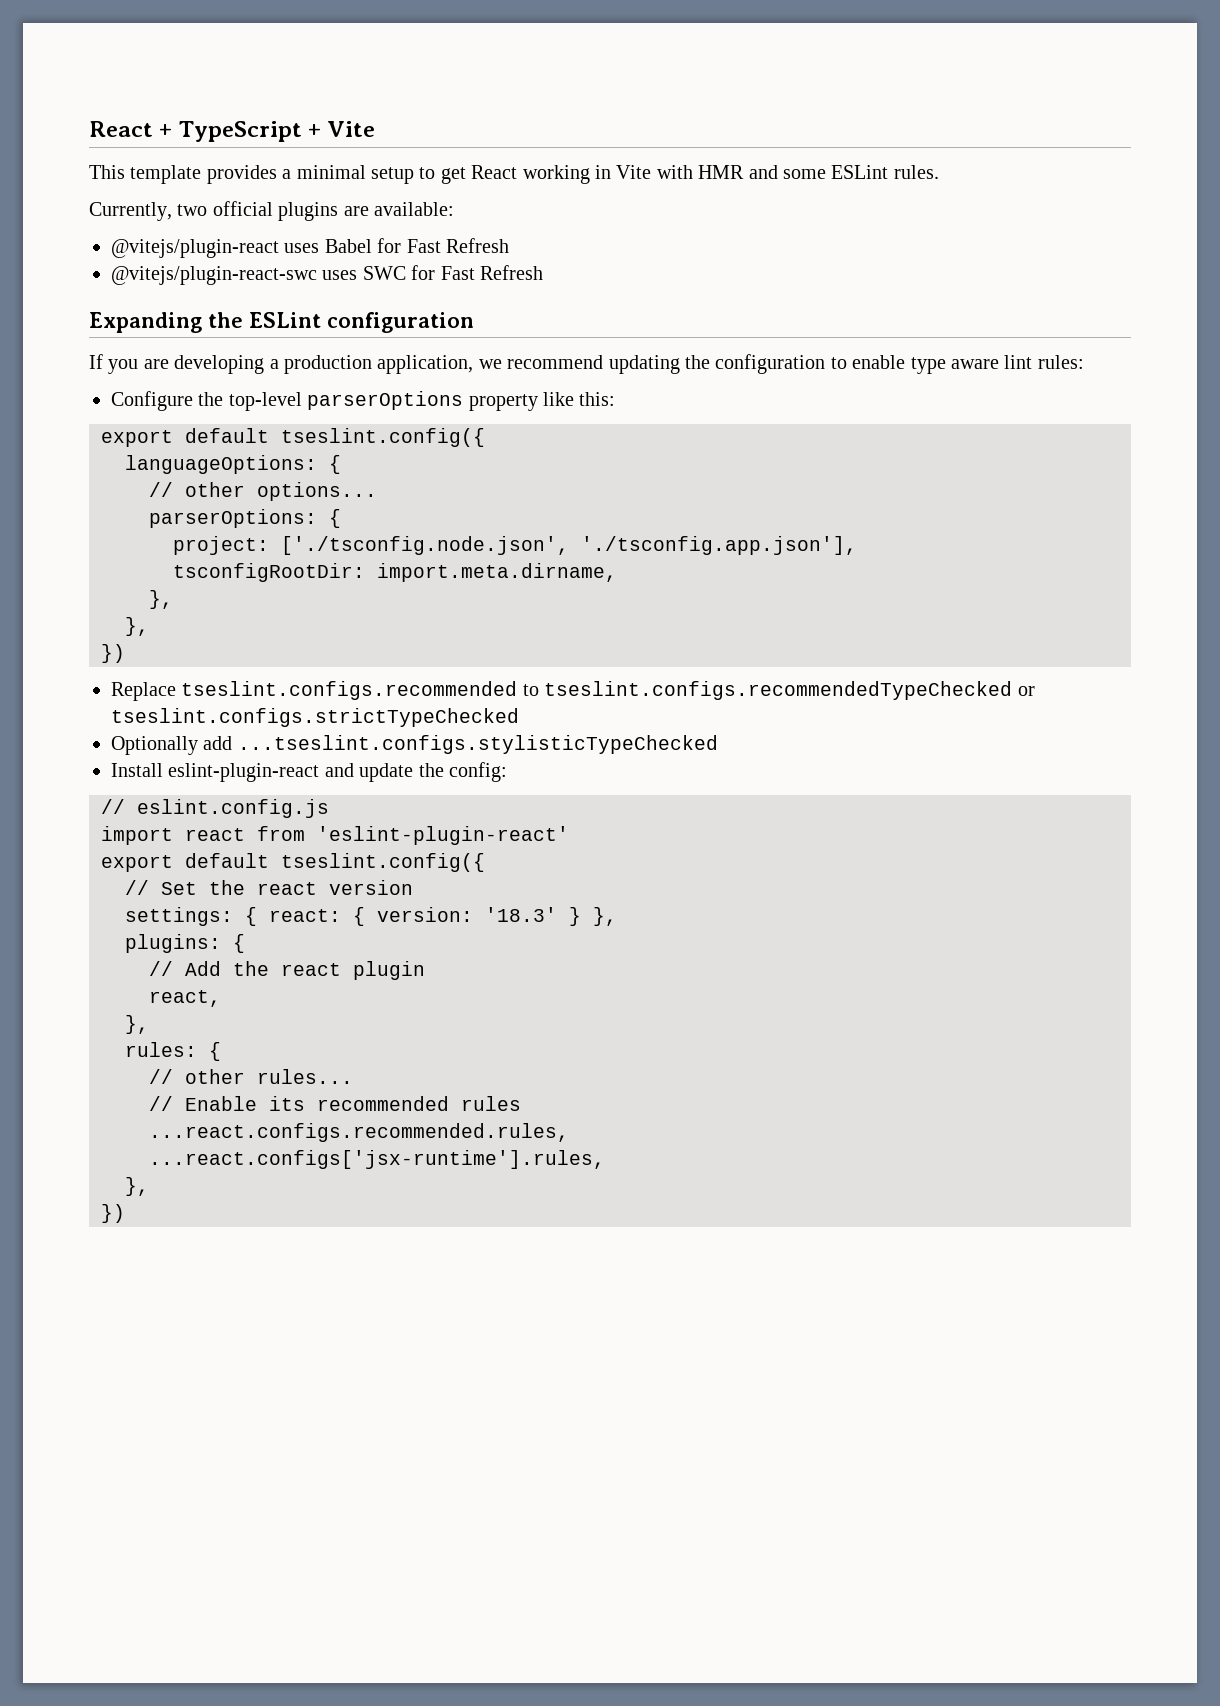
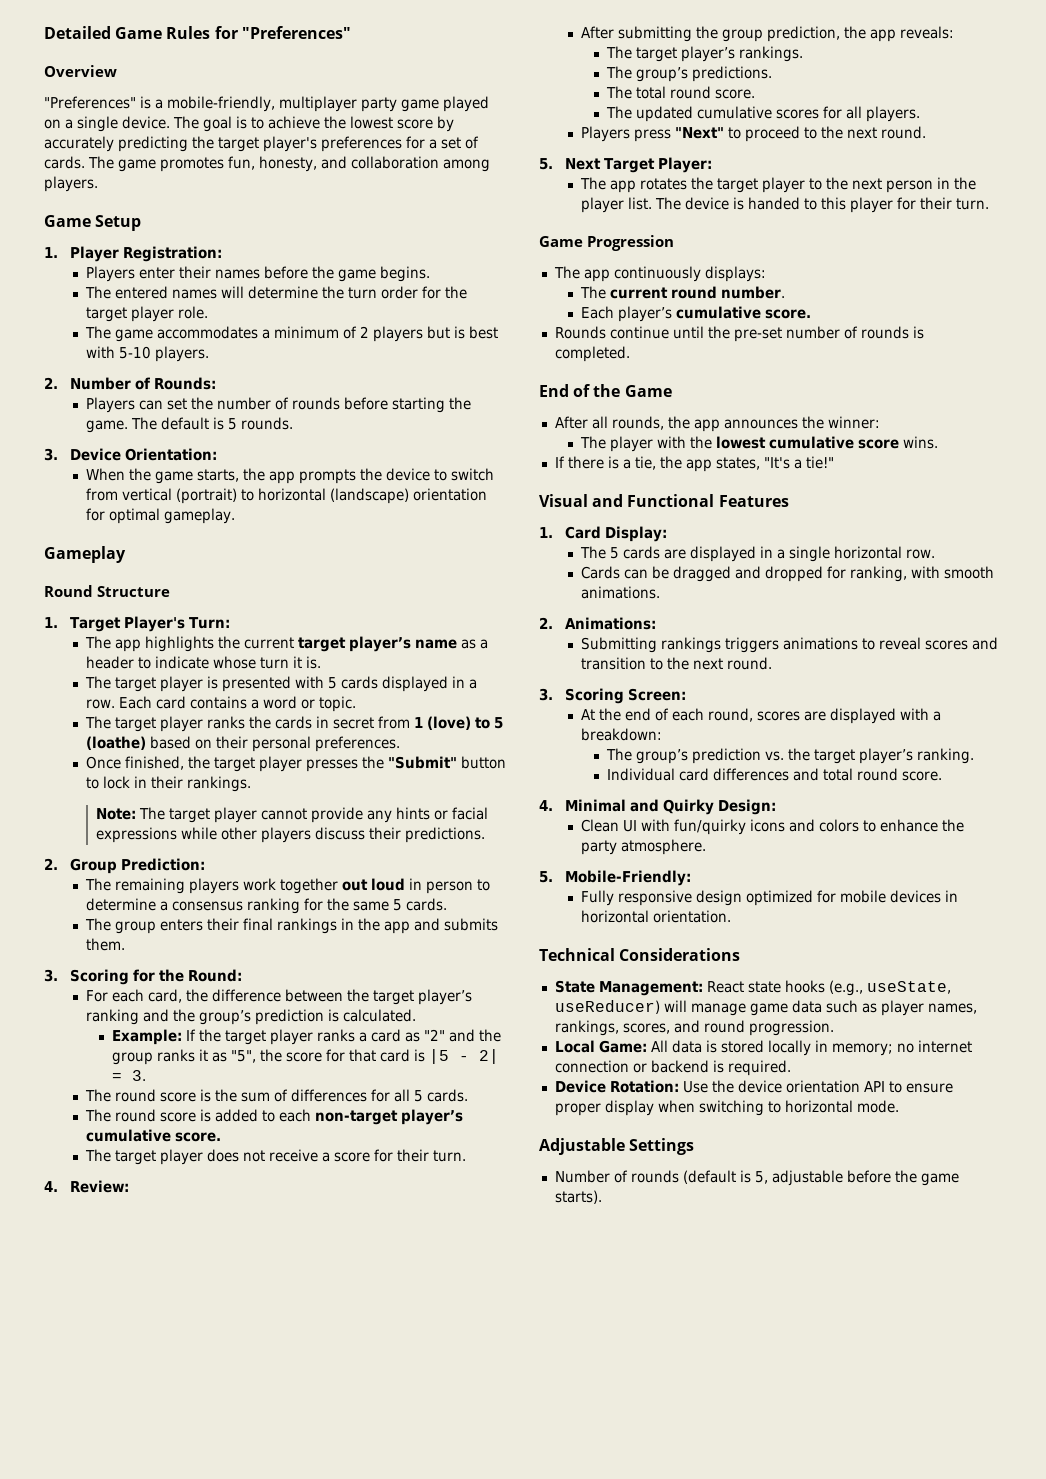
[89,121,376,142] [89,165,939,184] [89,201,454,221] [111,238,509,258] [111,265,543,285] [89,312,474,333] [89,354,1084,374] [111,391,616,411] [101,428,485,447] [125,455,341,474] [149,482,377,501] [149,509,341,528] [173,536,857,555] [173,563,617,582] [149,590,173,609] [125,617,149,636] [101,644,125,663] [111,681,1035,701] [111,708,519,727] [111,735,718,755] [111,762,507,782] [101,799,329,818] [101,826,569,845] [101,853,485,872] [125,880,413,895] [125,907,617,926] [125,934,245,953] [149,961,425,980] [149,990,221,1007] [125,1015,149,1034] [125,1042,221,1061] [149,1069,353,1084] [149,1096,521,1111] [149,1123,569,1142] [149,1150,605,1169] [125,1177,149,1196] [101,1204,125,1223] React + TypeScript + Vite // This template provides a minimal setup to get React working in Vite with HMR and some ESLint rules. // Currently, two official plugins are available: // @vitejs/plugin-react uses Babel for Fast Refresh // @vitejs/plugin-react-swc uses SWC for Fast Refresh // Expanding the ESLint configuration // If you are developing a production application, we recommend updating the configuration to enable type aware lint rules: // Configure the top-level parserOptions property like this: // export default tseslint.config({ // languageOptions: { // // other options... // parserOptions: { // project: ['./tsconfig.node.json', './tsconfig.app.json'], // tsconfigRootDir: import.meta.dirname, // }, // }, // }) // Replace tseslint.configs.recommended to tseslint.configs.recommendedTypeChecked or tseslint.configs.strictTypeChecked // Optionally add ...tseslint.configs.stylisticTypeChecked // Install eslint-plugin-react and update the config: // // eslint.config.js // import react from 'eslint-plugin-react' // export default tseslint.config({ // // Set the react version // settings: { react: { version: '18.3' } }, // plugins: { // // Add the react plugin // react, // }, // rules: { // // other rules... // // Enable its recommended rules // ...react.configs.recommended.rules, // ...react.configs['jsx-runtime'].rules, // }, // }) -> [44,26,351,39] [44,65,117,77] [44,96,489,112] [44,116,454,132] [44,136,479,152] [44,156,490,172] [44,176,98,192] [44,215,142,231] [44,246,222,262] [85,266,430,282] [84,286,467,299] [85,306,208,322] [84,326,498,342] [85,346,209,362] [44,377,216,390] [85,397,471,413] [85,417,293,433] [44,448,217,461] [85,468,494,484] [85,488,487,504] [85,508,235,524] [44,546,126,563] [44,585,171,597] [44,616,230,632] [84,636,488,652] [85,656,321,669] [84,676,477,692] [85,696,356,712] [84,716,503,732] [85,736,400,752] [85,756,506,772] [85,776,251,792] [95,807,488,823] [95,827,485,843] [44,858,205,874] [84,878,490,894] [85,898,447,914] [84,918,498,934] [85,938,125,951] [44,969,242,985] [85,989,472,1005] [85,1009,416,1025] [111,1029,501,1045] [111,1049,499,1065] [111,1070,146,1081] [84,1089,468,1102] [84,1109,463,1125] [85,1129,221,1142] [84,1149,466,1165] [44,1180,129,1193] [580,26,954,42] [605,46,803,62] [605,66,772,82] [605,86,755,99] [605,106,920,122] [580,126,926,142] [539,157,712,173] [579,177,976,193] [580,197,989,213] [539,235,675,251] [553,266,766,282] [579,286,785,299] [580,306,811,322] [554,326,924,342] [554,346,630,362] [539,384,672,397] [554,416,880,432] [579,436,938,452] [554,456,834,472] [539,494,789,507] [539,526,667,542] [579,546,935,562] [580,566,994,582] [580,586,660,599] [539,617,656,630] [580,637,998,653] [580,657,772,670] [539,688,686,704] [580,708,941,724] [580,728,662,741] [605,748,974,764] [606,768,942,781] [539,799,776,815] [580,819,964,835] [580,839,706,855] [539,870,691,886] [580,890,958,906] [580,910,731,923] [539,948,741,961] [554,980,951,996] [554,1000,977,1016] [554,1020,834,1036] [554,1040,972,1056] [554,1060,791,1076] [554,1080,953,1093] [554,1100,899,1116] [539,1138,695,1155] [554,1170,959,1186] [554,1190,602,1204] Detailed Game Rules for "Preferences" // Overview // "Preferences" is a mobile-friendly, multiplayer party game played on a single device. The goal is to achieve the lowest score by accurately predicting the target player's preferences for a set of cards. The game promotes fun, honesty, and collaboration among players. // Game Setup // 1. Player Registration: // Players enter their names before the game begins. // The entered names will determine the turn order for the target player role. // The game accommodates a minimum of 2 players but is best with 5-10 players. // 2. Number of Rounds: // Players can set the number of rounds before starting the game. The default is 5 rounds. // 3. Device Orientation: // When the game starts, the app prompts the device to switch from vertical (portrait) to horizontal (landscape) orientation for optimal gameplay. // Gameplay // Round Structure // 1. Target Player's Turn: // The app highlights the current target player’s name as a header to indicate whose turn it is. // The target player is presented with 5 cards displayed in a row. Each card contains a word or topic. // The target player ranks the cards in secret from 1 (love) to 5 (loathe) based on their personal preferences. // Once finished, the target player presses the "Submit" button to lock in their rankings. // Note: The target player cannot provide any hints or facial expressions while other players discuss their predictions. // 2. Group Prediction: // The remaining players work together out loud in person to determine a consensus ranking for the same 5 cards. // The group enters their final rankings in the app and submits them. // 3. Scoring for the Round: // For each card, the difference between the target player’s ranking and the group’s prediction is calculated. // Example: If the target player ranks a card as "2" and the group ranks it as "5", the score for that card is |5 - 2| = 3. // The round score is the sum of differences for all 5 cards. // The round score is added to each non-target player’s cumulative score. // The target player does not receive a score for their turn. // 4. Review: // After submitting the group prediction, the app reveals: // The target player’s rankings. // The group’s predictions. // The total round score. // The updated cumulative scores for all players. // Players press "Next" to proceed to the next round. // 5. Next Target Player: // The app rotates the target player to the next person in the player list. The device is handed to this player for their turn. // Game Progression // The app continuously displays: // The current round number. // Each player’s cumulative score. // Rounds continue until the pre-set number of rounds is completed. // End of the Game // After all rounds, the app announces the winner: // The player with the lowest cumulative score wins. // If there is a tie, the app states, "It's a tie!" // Visual and Functional Features // 1. Card Display: // The 5 cards are displayed in a single horizontal row. // Cards can be dragged and dropped for ranking, with smooth animations. // 2. Animations: // Submitting rankings triggers animations to reveal scores and transition to the next round. // 3. Scoring Screen: // At the end of each round, scores are displayed with a breakdown: // The group’s prediction vs. the target player’s ranking. // Individual card differences and total round score. // 4. Minimal and Quirky Design: // Clean UI with fun/quirky icons and colors to enhance the party atmosphere. // 5. Mobile-Friendly: // Fully responsive design optimized for mobile devices in horizontal orientation. // Technical Considerations // State Management: React state hooks (e.g., useState, useReducer) will manage game data such as player names, rankings, scores, and round progression. // Local Game: All data is stored locally in memory; no internet connection or backend is required. // Device Rotation: Use the device orientation API to ensure proper display when switching to horizontal mode. // Adjustable Settings // Number of rounds (default is 5, adjustable before the game starts).

